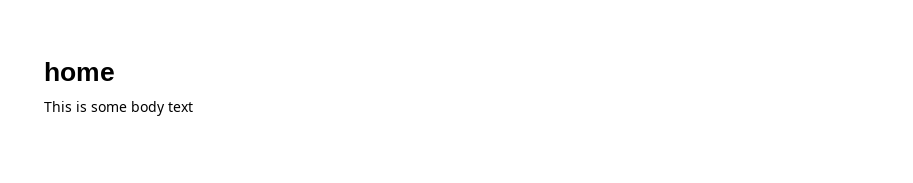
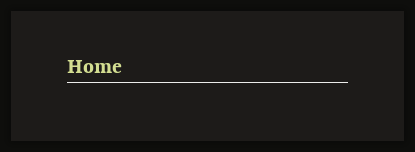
[44,62,115,81] [44,101,193,116] home // This is some body text -> [67,60,122,73] Home

